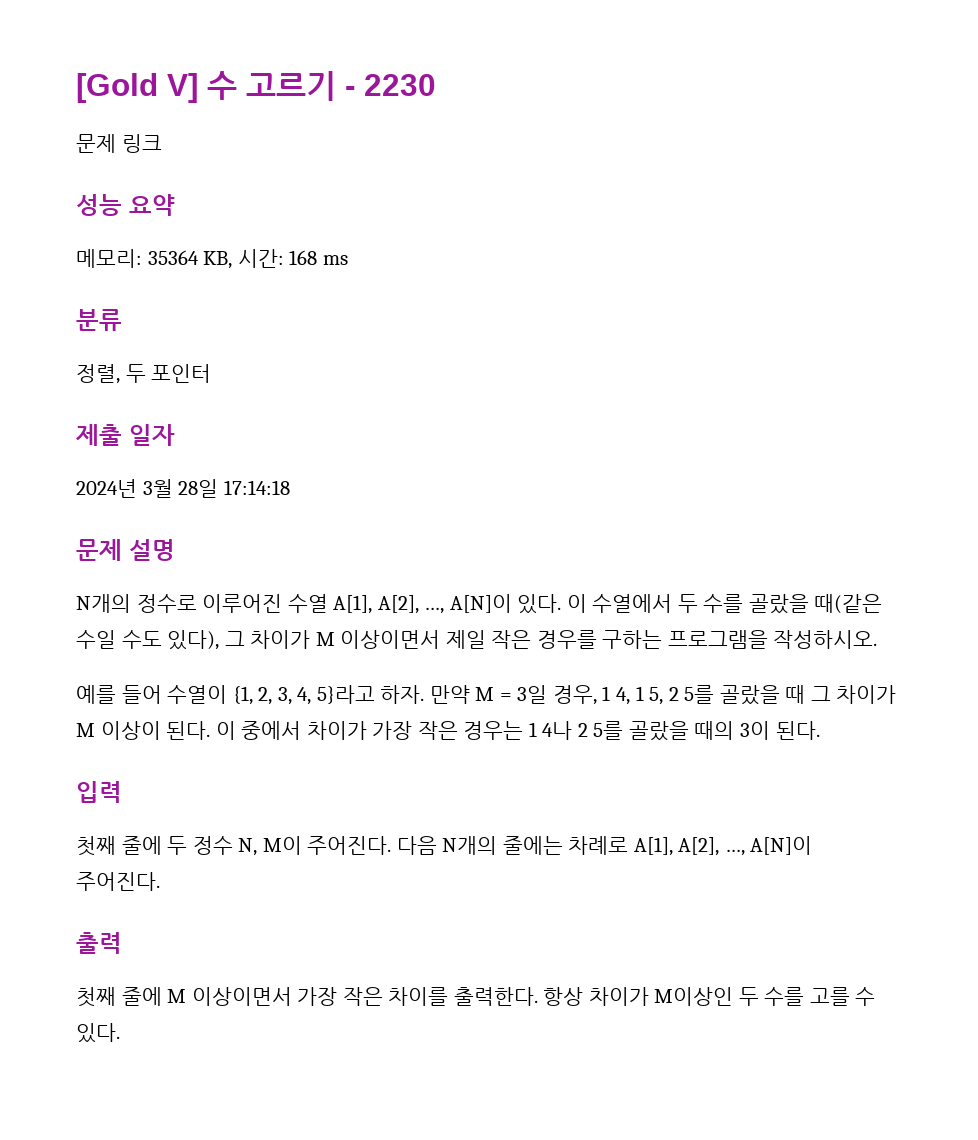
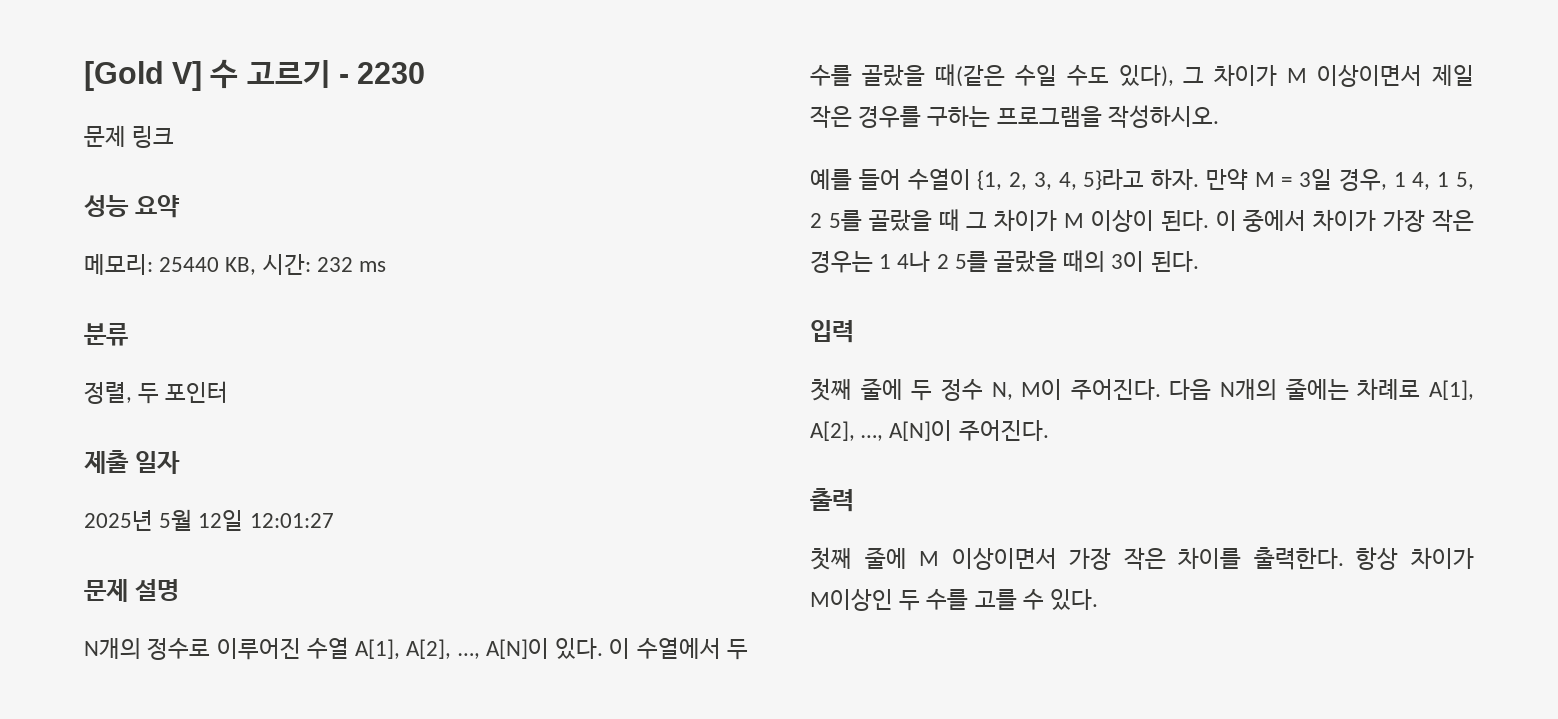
[147,250,199,265] 35364 -> [159,257,220,272] 25440
[289,250,318,265] 168 -> [316,257,353,272] 232
[76,479,290,498] 2024년 3월 28일 17:14:18 -> [84,509,334,531] 2025년 5월 12일 12:01:27

